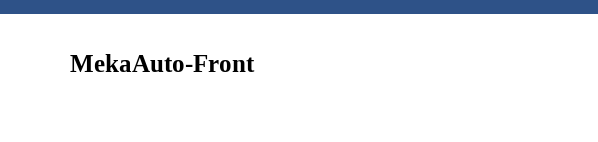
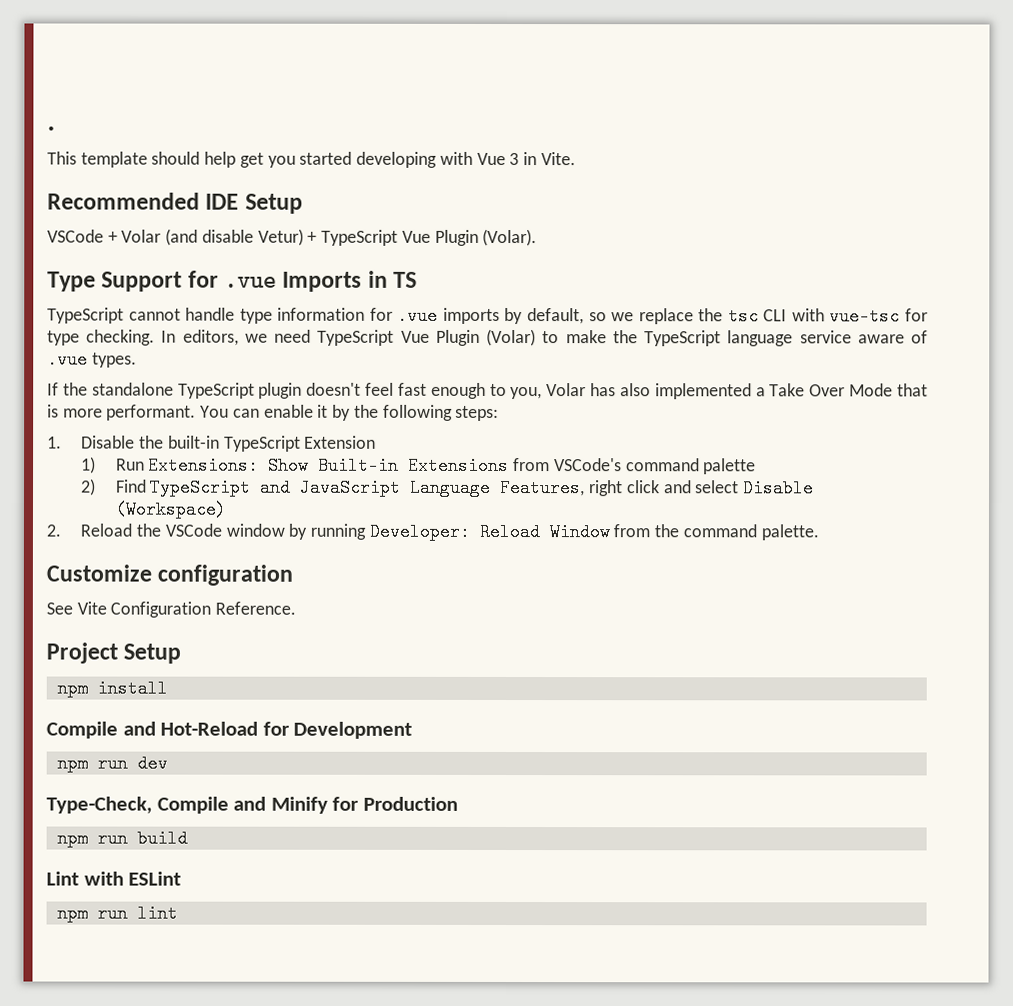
[70,54,255,72] MekaAuto-Front -> [47,126,55,131] [47,151,576,168] [47,192,303,214] [47,228,538,247] [47,270,418,292] [47,306,928,326] [47,328,929,347] [47,350,137,369] [47,382,929,400] [47,404,500,421] [47,435,377,452] [81,456,757,476] [81,478,815,498] [114,500,227,519] [46,522,819,542] [46,564,294,586] [46,601,297,618] [46,642,182,664] [56,679,168,698] [46,721,413,739] [56,754,168,773] [46,796,458,814] [56,829,188,848] [46,871,182,886] [56,904,178,923] . // This template should help get you started developing with Vue 3 in Vite. // Recommended IDE Setup // VSCode + Volar (and disable Vetur) + TypeScript Vue Plugin (Volar). // Type Support for .vue Imports in TS // TypeScript cannot handle type information for .vue imports by default, so we replace the tsc CLI with vue-tsc for type checking. In editors, we need TypeScript Vue Plugin (Volar) to make the TypeScript language service aware of .vue types. // If the standalone TypeScript plugin doesn't feel fast enough to you, Volar has also implemented a Take Over Mode that is more performant. You can enable it by the following steps: // 1. Disable the built-in TypeScript Extension // 1) Run Extensions: Show Built-in Extensions from VSCode's command palette // 2) Find TypeScript and JavaScript Language Features, right click and select Disable (Workspace) // 2. Reload the VSCode window by running Developer: Reload Window from the command palette. // Customize configuration // See Vite Configuration Reference. // Project Setup // npm install // Compile and Hot-Reload for Development // npm run dev // Type-Check, Compile and Minify for Production // npm run build // Lint with ESLint // npm run lint

